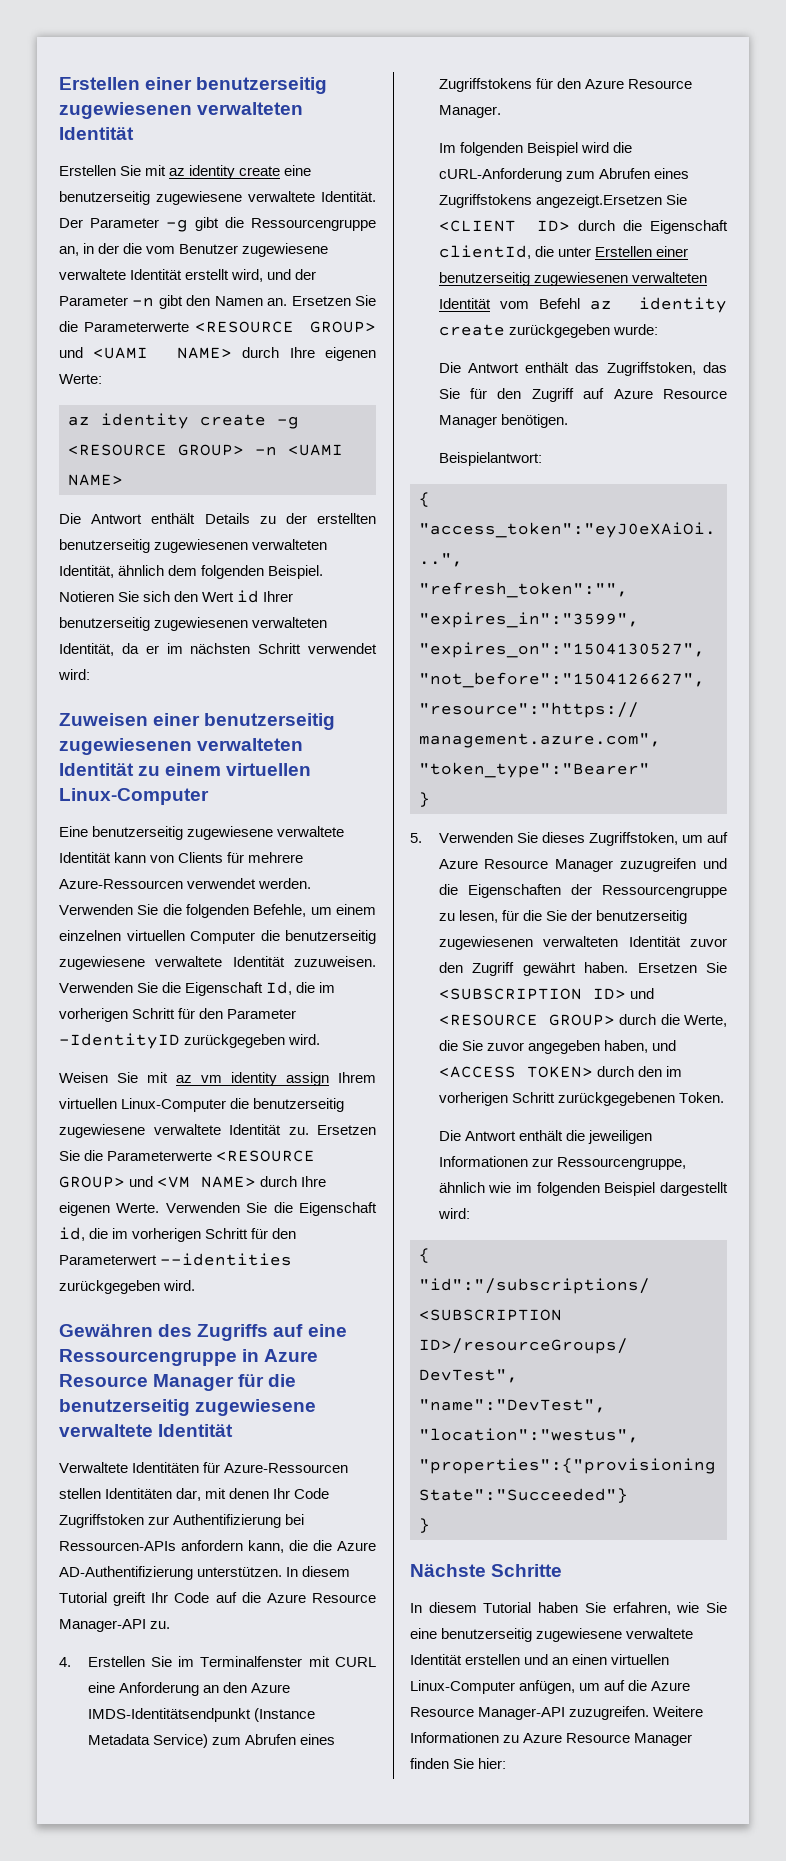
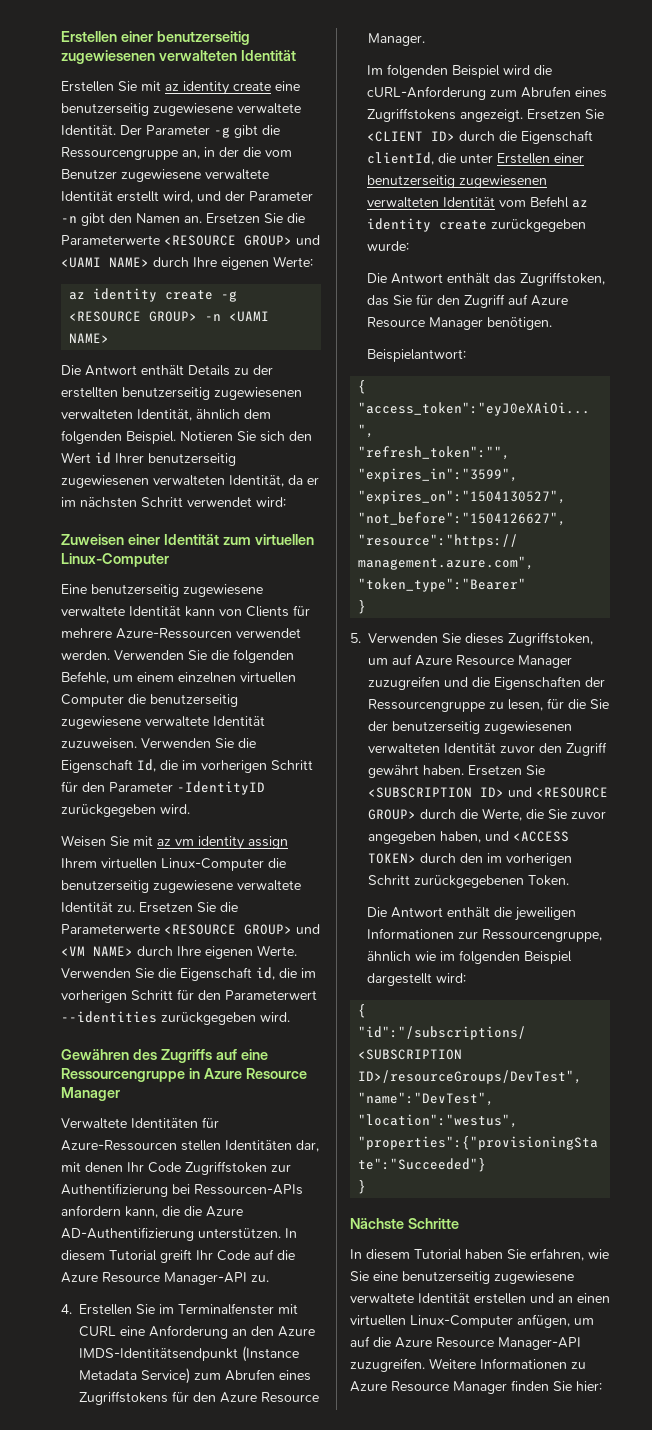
[204,713,336,730] [59,738,304,755] [59,763,222,776] benutzerseitig zugewiesenen verwalteten Identität zu einem -> [163,534,251,545] Identität zum
[238,1374,297,1387] [59,1399,317,1416] [59,1424,234,1437] für die benutzerseitig zugewiesene verwaltete Identität -> (120, 1094) none
[535,194,662,208] angezeigt.Ersetzen -> [459,109,581,122] angezeigt. Ersetzen

